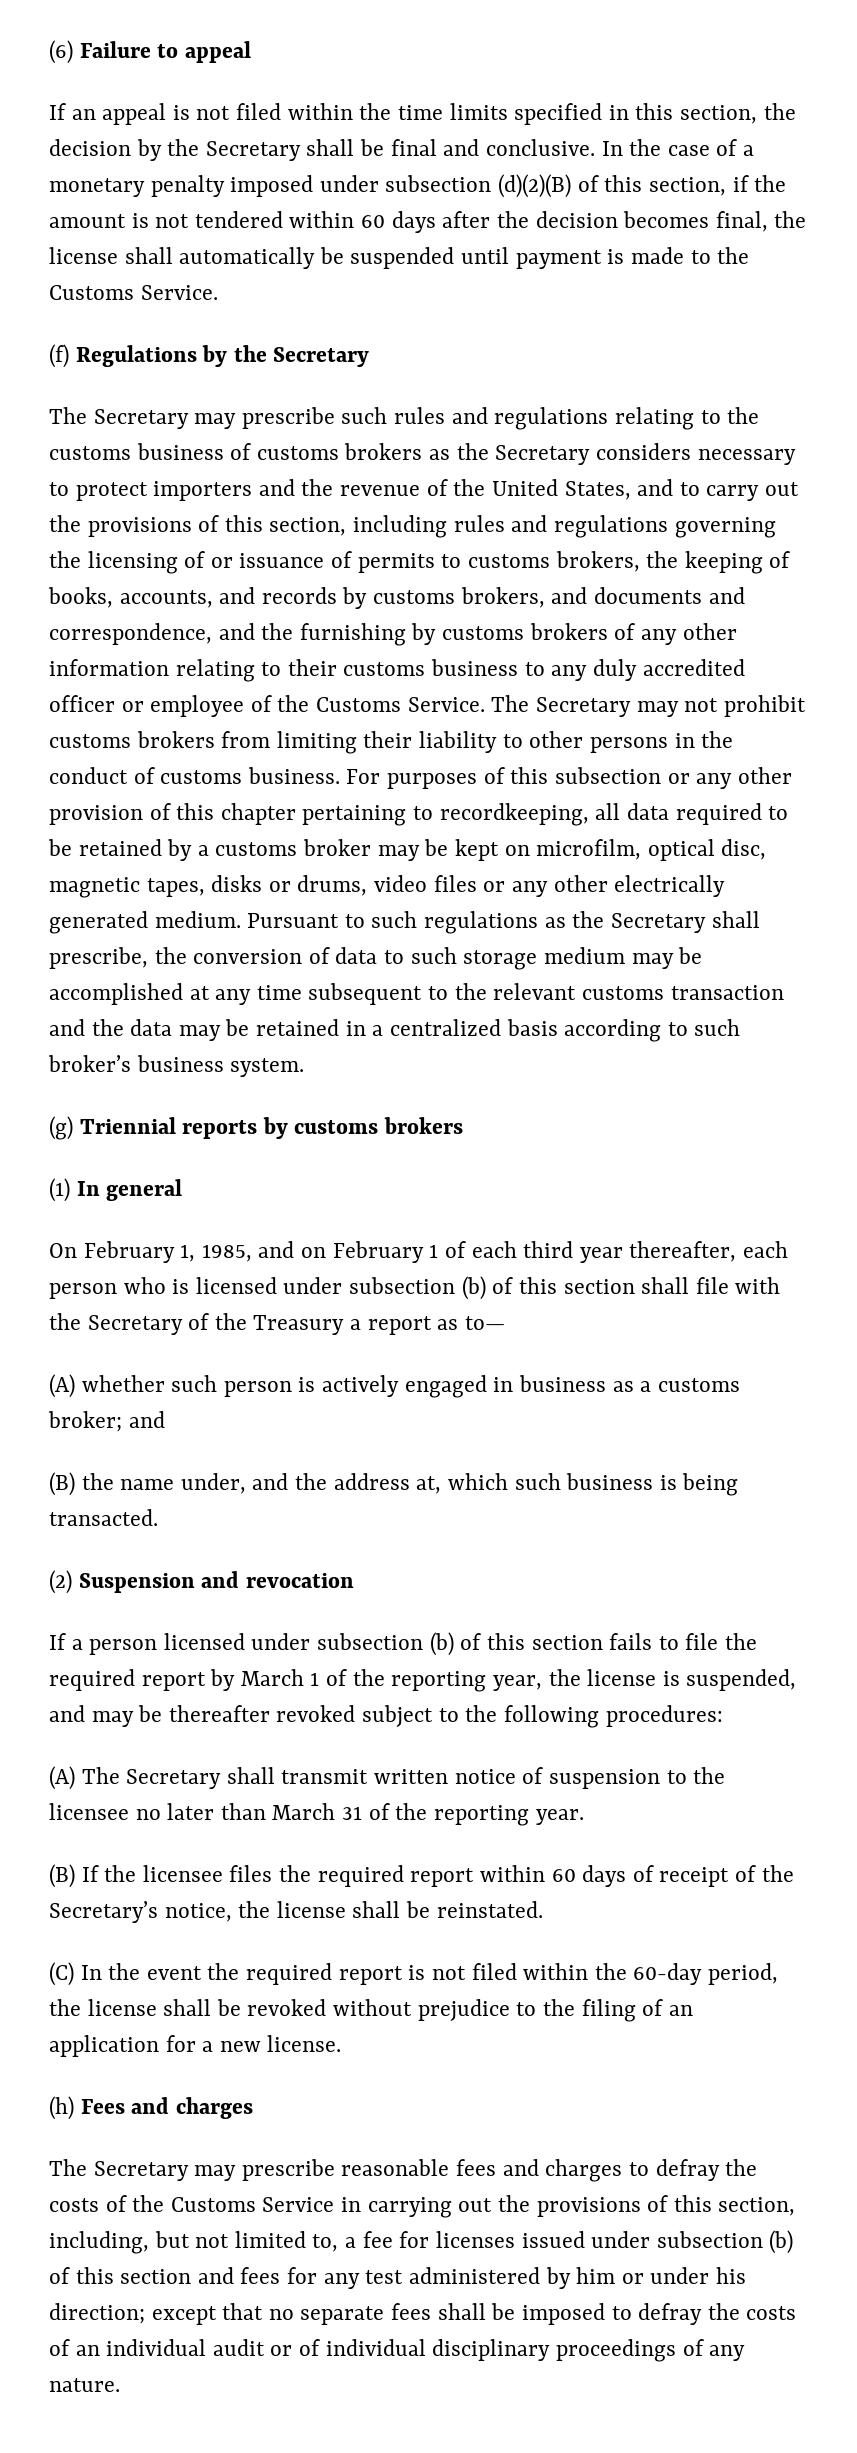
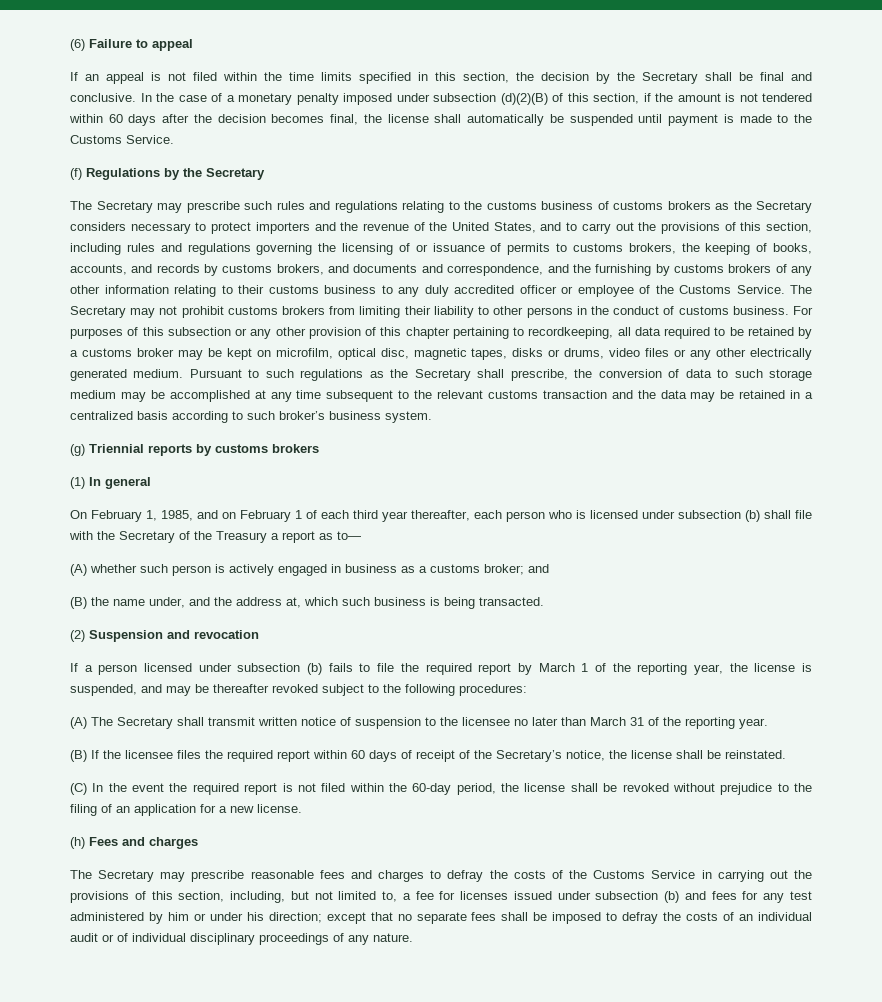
[492,1277,635,1294] of this section -> (760, 516) none
[460,1633,603,1650] of this section -> (323, 669) none
[49,2267,192,2284] of this section -> (680, 897) none

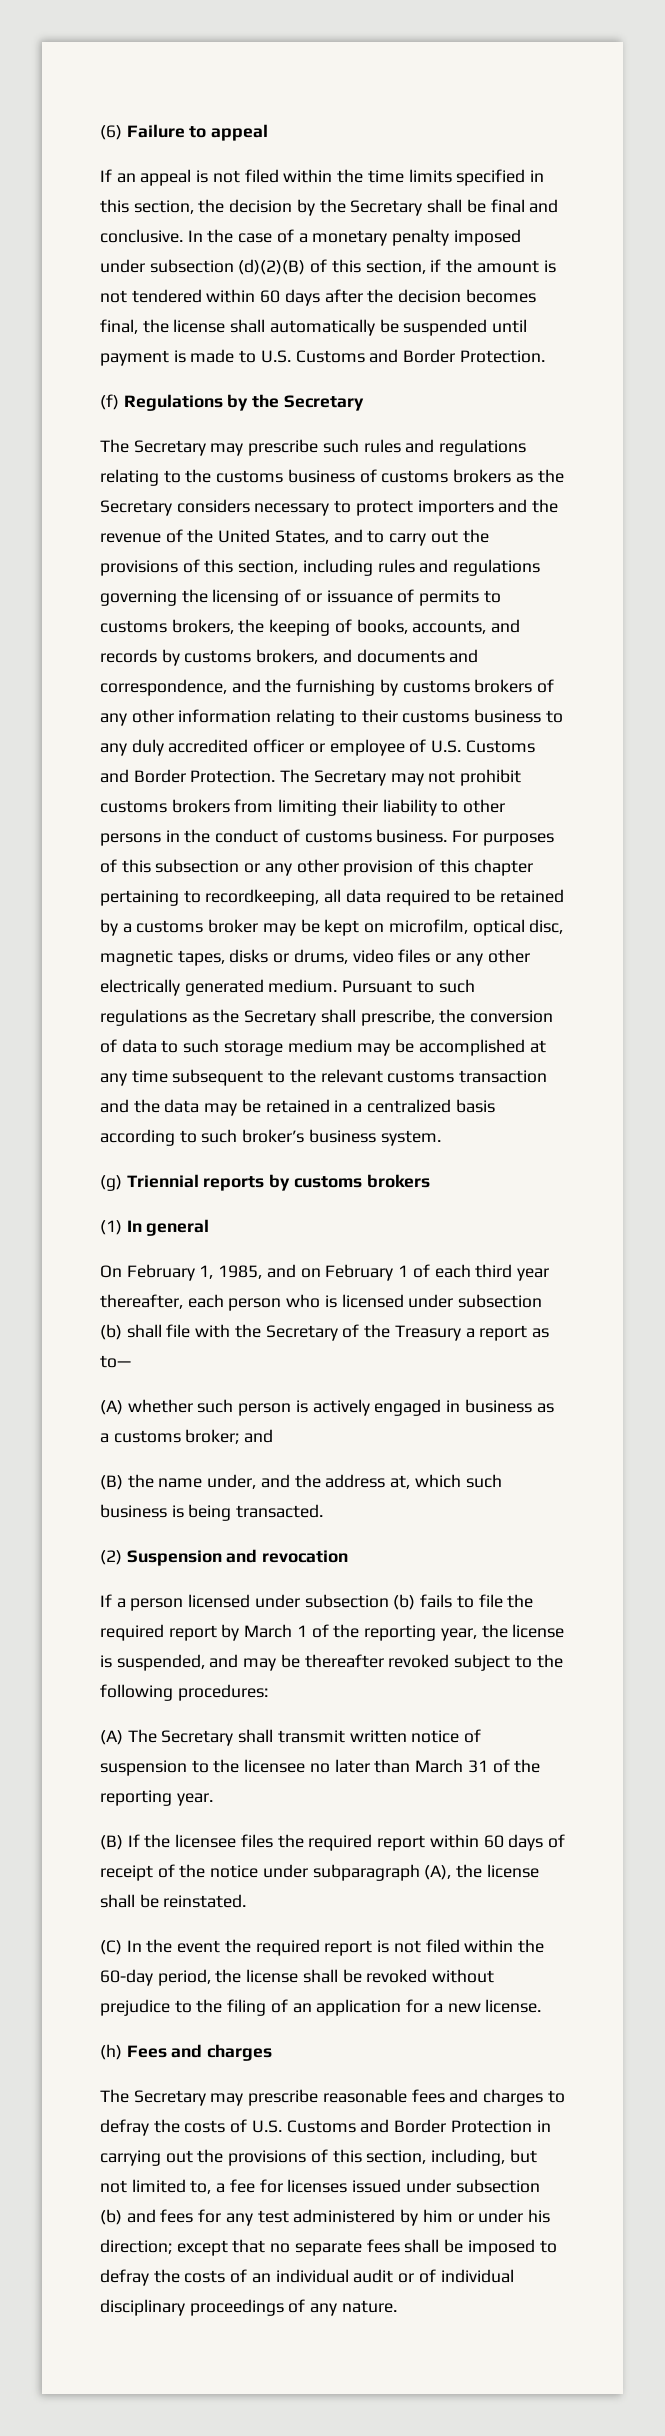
[793,114,812,123] [70,135,174,144] the Customs Service. -> [260,349,545,363] U.S. Customs and Border Protection.
[655,285,785,294] the Customs Service. -> [431,740,535,753] [100,769,276,783] U.S. Customs and Border Protection.
[496,750,605,762] Secretary’s notice, -> [210,1864,452,1881] notice under subparagraph (A),
[569,870,696,879] the Customs Service -> [251,2119,532,2133] U.S. Customs and Border Protection

